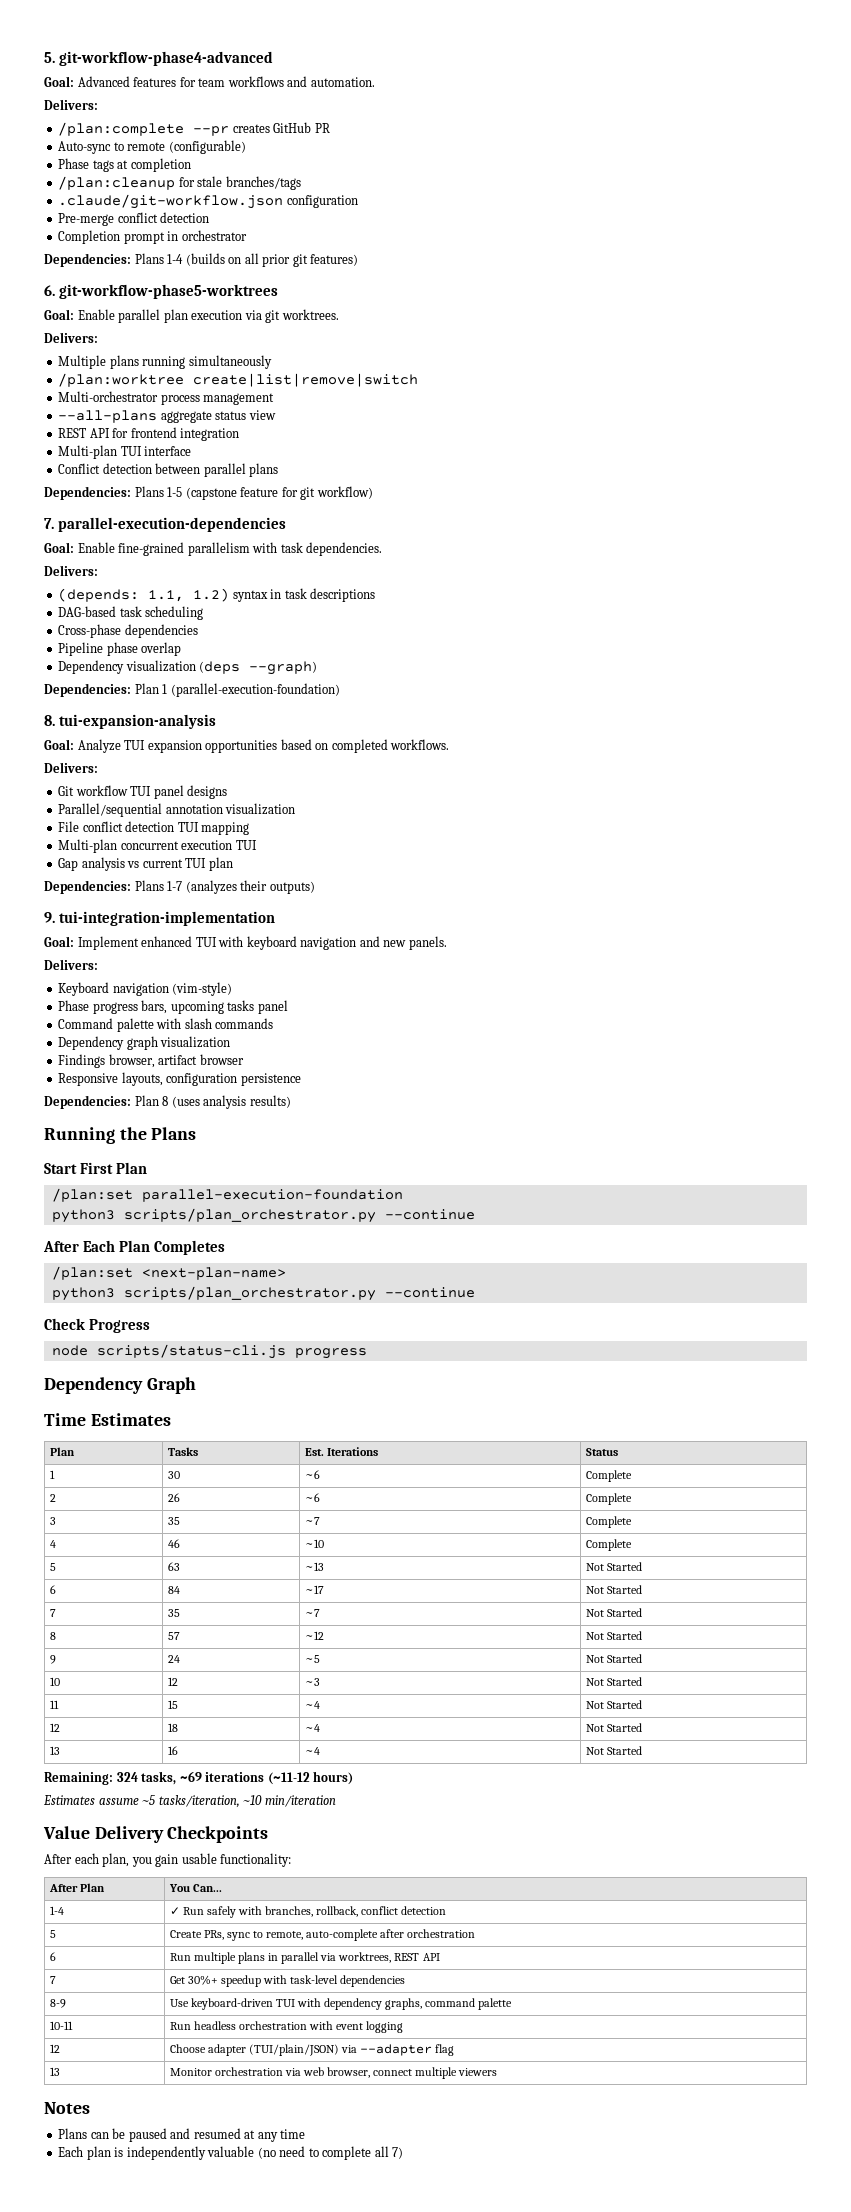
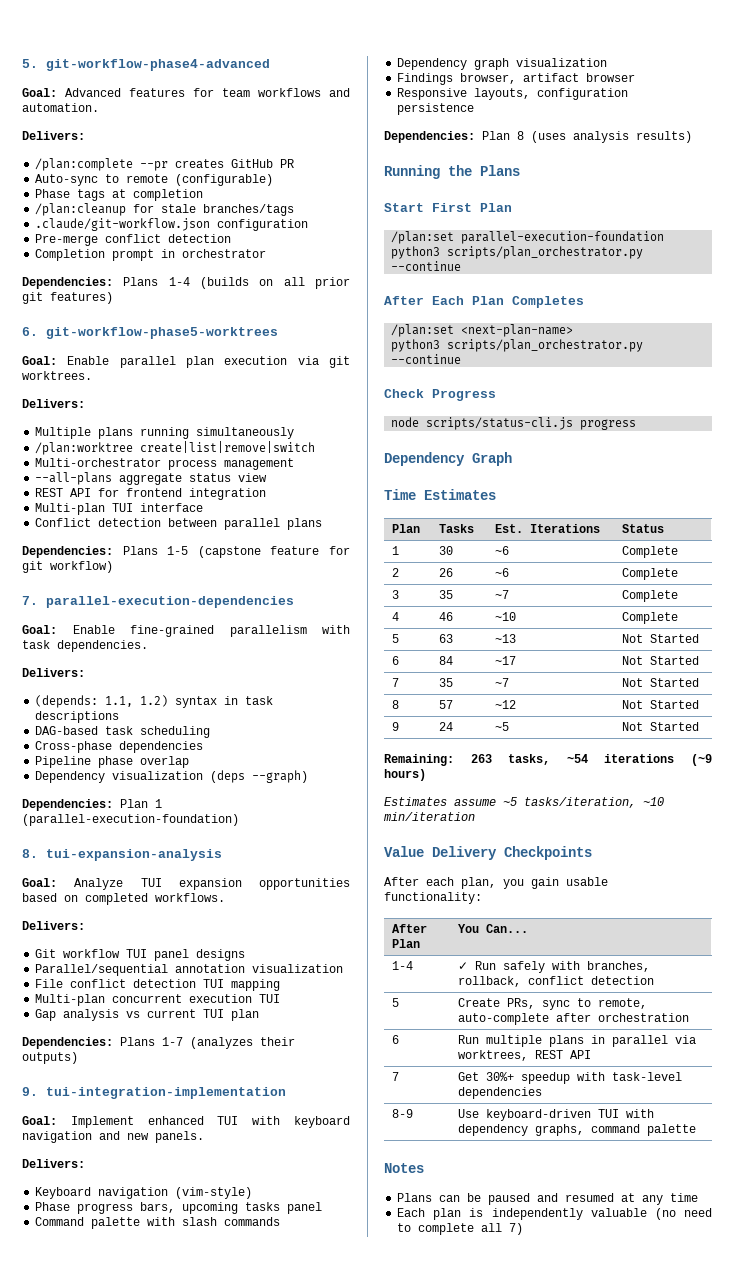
[49,1677,60,1686] [167,1677,178,1686] [304,1678,320,1686] [585,1677,642,1686] [49,1700,59,1709] [167,1700,178,1709] [304,1701,320,1709] [585,1700,642,1709] [49,1723,60,1732] [167,1723,178,1732] [304,1724,320,1732] [585,1723,642,1732] [49,1746,60,1755] [167,1746,178,1755] [304,1747,320,1755] [585,1746,642,1755] [44,1771,310,1785] // 10 | 12 | ~3 | Not Started // 11 | 15 | ~4 | Not Started // 12 | 18 | ~4 | Not Started // 13 | 16 | ~4 | Not Started // Remaining: 324 tasks, ~69 iterations (~11-12 -> [384,754,712,766] // Remaining: 263 tasks, ~54 iterations (~9
[49,2021,73,2030] [169,2021,404,2033] [49,2044,60,2053] [169,2044,455,2056] [49,2067,60,2076] [169,2067,498,2079] // 10-11 | Run headless orchestration with event logging // 12 | Choose adapter (TUI/plain/JSON) via --adapter flag // 13 | Monitor orchestration via web browser, connect multiple viewers -> (697, 1130) none

